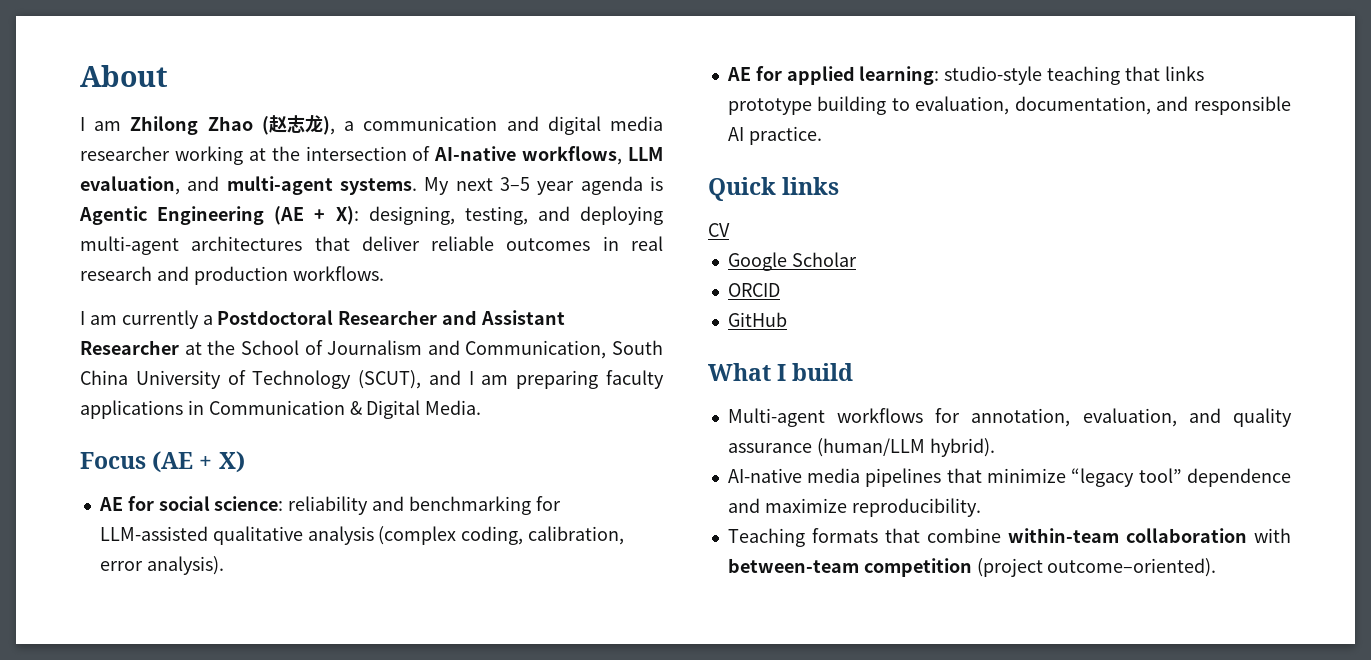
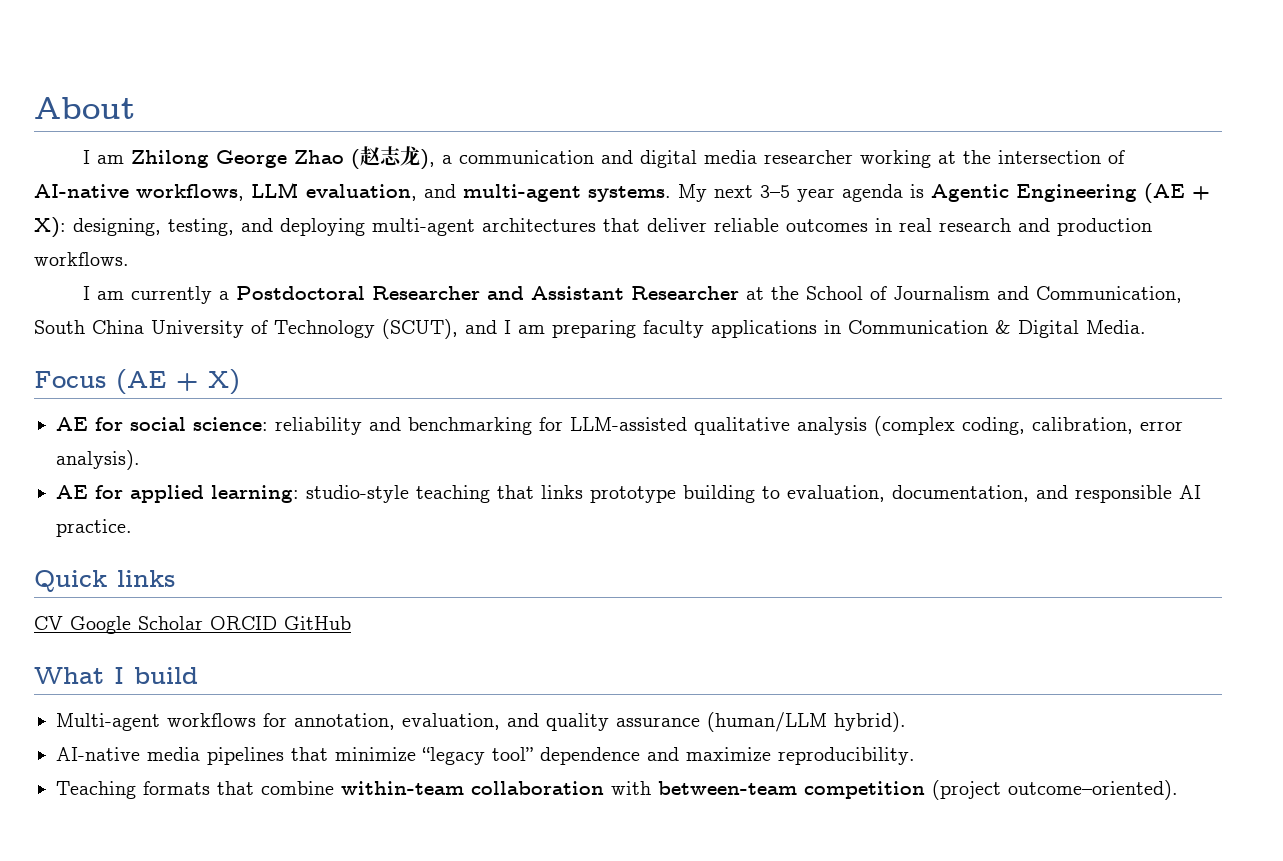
(199, 125) none -> [215,150,287,168] George
(730, 230) // -> (63, 623) none
(857, 259) // -> (203, 623) none
(780, 290) // -> (277, 623) none

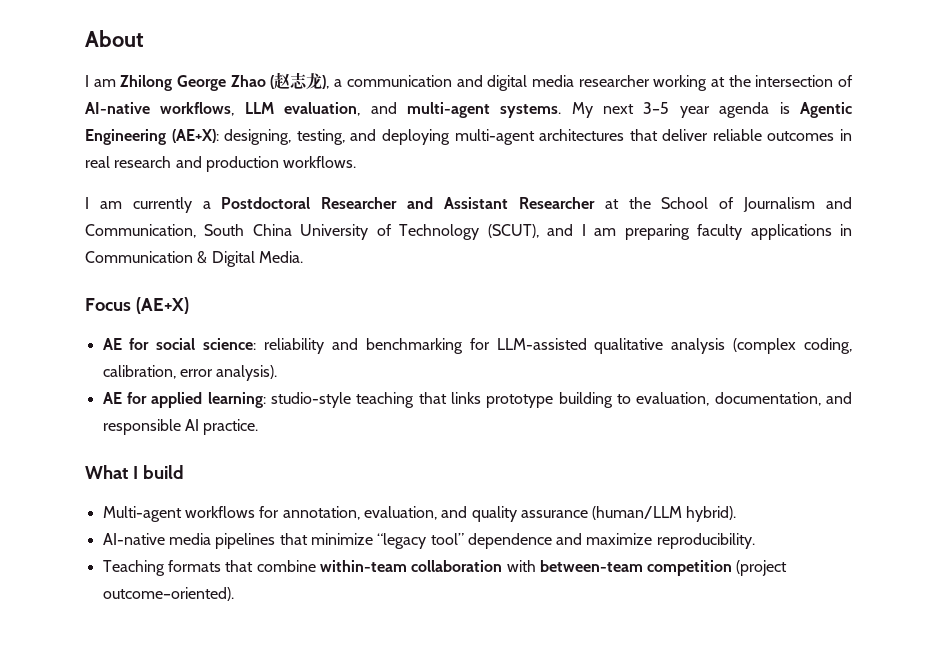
[1144,183,1210,203] [34,217,66,238] (AE + X): -> [171,129,219,143] (AE+X):
[116,369,240,395] (AE + X) -> [135,297,189,314] (AE+X)
[34,570,175,592] [34,616,351,634] // Quick links // CV Google Scholar ORCID GitHub -> (259, 427) none

